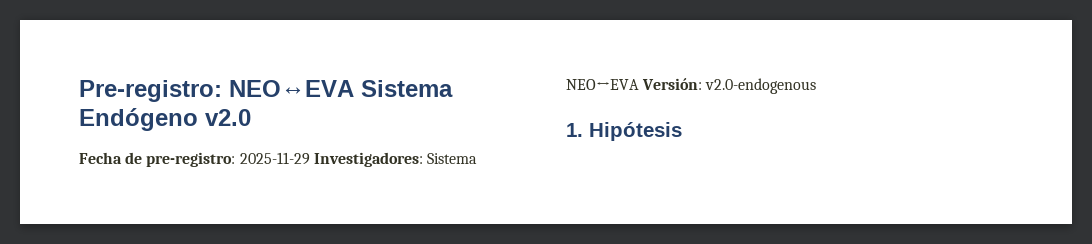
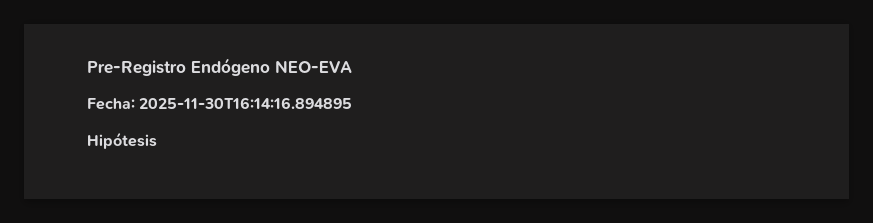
[79,80,453,102] [79,108,251,131] [79,152,477,167] [566,78,817,94] [566,123,583,137] Pre-registro: NEO↔EVA Sistema Endógeno v2.0 // Fecha de pre-registro: 2025-11-29 Investigadores: Sistema NEO↔EVA Versión: v2.0-endogenous // 1. -> [87,58,352,76] [87,97,353,110] Pre-Registro Endógeno NEO-EVA // Fecha: 2025-11-30T16:14:16.894895 //

